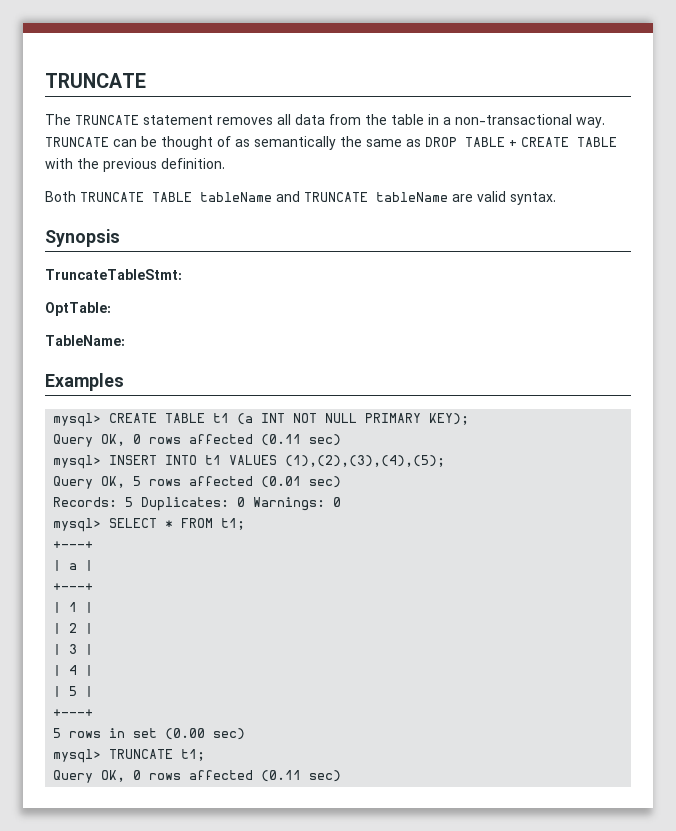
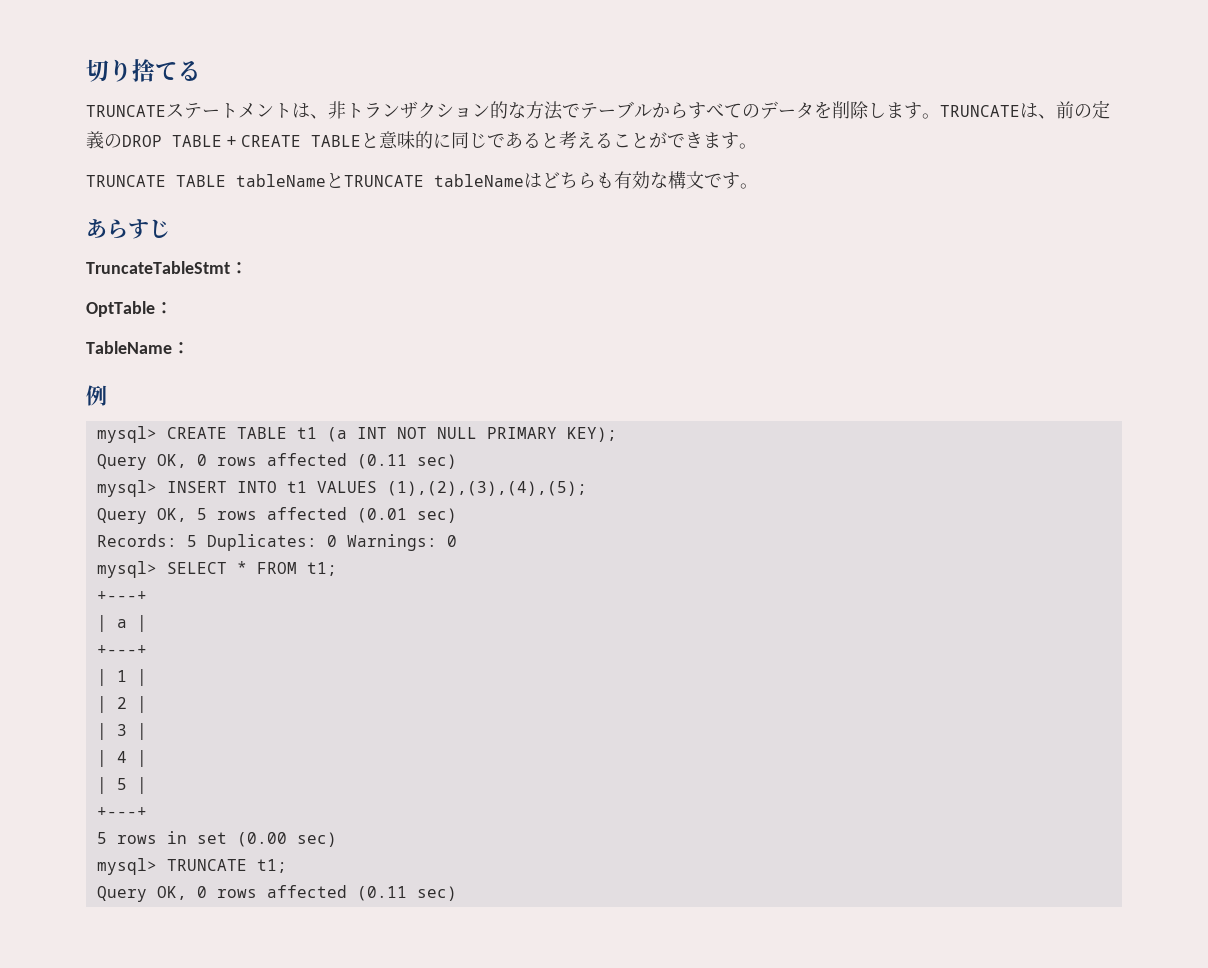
[45,73,146,88] [45,114,605,128] [45,136,421,150] TRUNCATE // The TRUNCATE statement removes all data from the table in a non-transactional way. TRUNCATE can be thought of as semantically the same as -> [86,59,201,82] [86,100,1110,120] [86,131,122,149] 切り捨てる // TRUNCATEステートメントは、非トランザクション的な方法でテーブルからすべてのデータを削除します。TRUNCATEは、前の定義の
[45,158,225,172] [45,191,76,202] with the previous definition. // Both -> [360,131,757,149] と意味的に同じであると考えることができます。 //
[276,191,300,202] and -> [326,173,344,188] と
[452,191,556,205] [45,229,120,247] [45,269,182,280] [45,302,111,316] [45,335,125,346] [45,373,124,391] are valid syntax. // Synopsis // TruncateTableStmt: // OptTable: // TableName: // Examples -> [524,171,758,189] [86,219,170,239] [86,261,248,274] [86,301,173,317] [86,341,190,354] [86,385,107,406] はどちらも有効な構文です。 // あらすじ // TruncateTableStmt： // OptTable： // TableName： // 例

